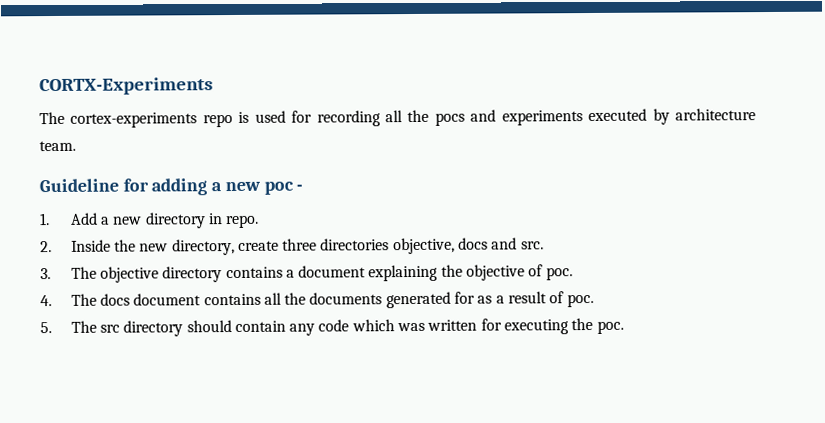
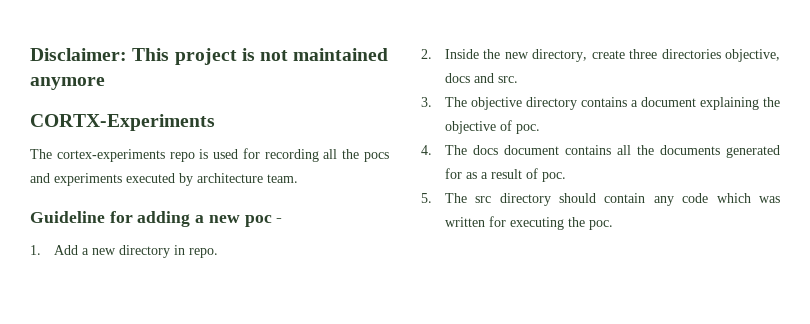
(39, 86) none -> [30,48,389,65] [30,77,105,90] Disclaimer: This project is not maintained anymore //

